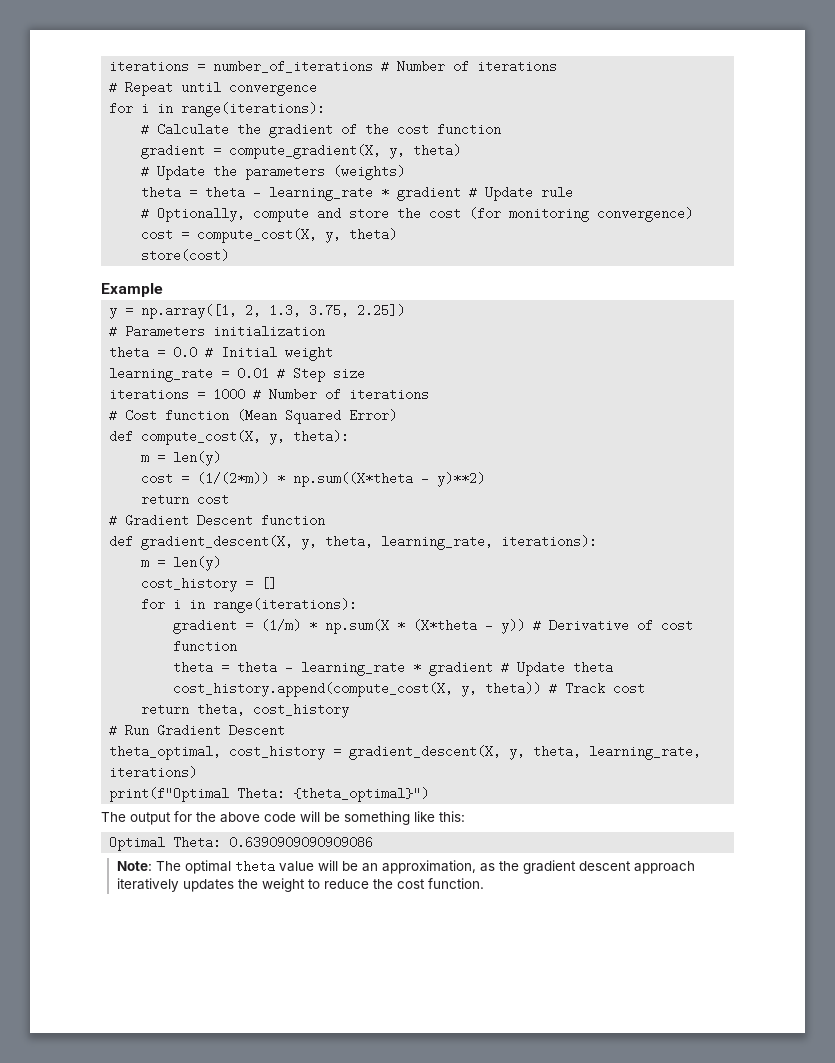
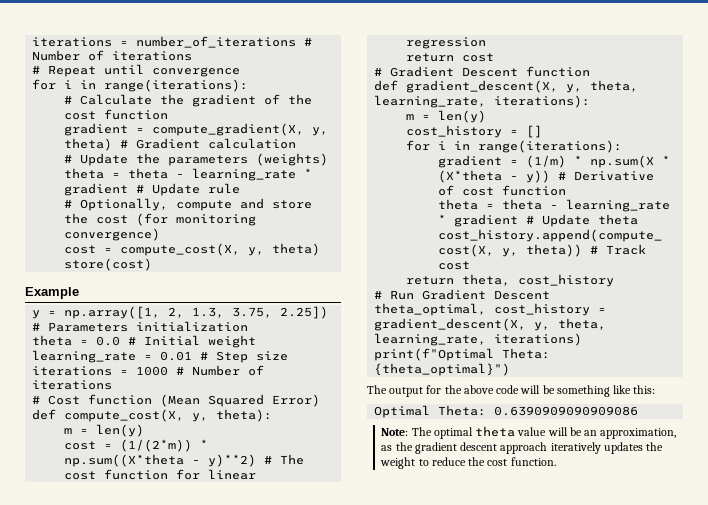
(462, 150) none -> [120,138,297,149] # Gradient calculation
(486, 479) none -> [264,454,305,465] [64,469,257,480] [406,37,487,49] # The cost function for linear regression

